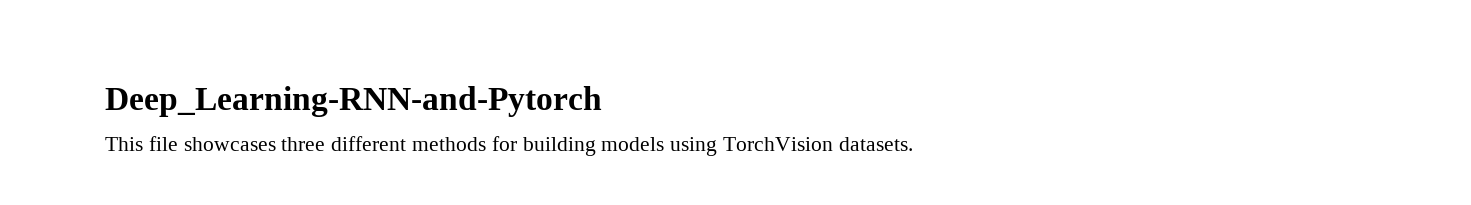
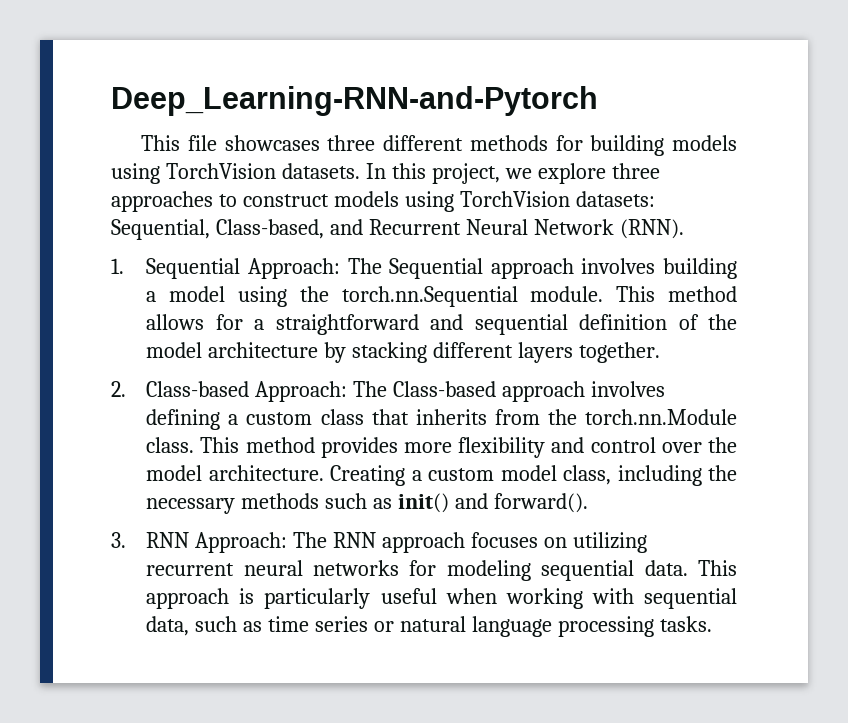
(913, 144) none -> [365,163,660,184] [111,191,655,212] [111,219,684,240] [111,258,737,279] [146,286,738,307] [146,314,737,335] [146,342,660,363] [111,381,665,402] [146,409,737,430] [146,437,737,458] [146,465,737,486] [146,493,588,514] [111,532,647,553] [146,560,738,581] [146,588,737,609] [146,616,712,637] In this project, we explore three approaches to construct models using TorchVision datasets: Sequential, Class-based, and Recurrent Neural Network (RNN). // 1. Sequential Approach: The Sequential approach involves building a model using the torch.nn.Sequential module. This method allows for a straightforward and sequential definition of the model architecture by stacking different layers together. // 2. Class-based Approach: The Class-based approach involves defining a custom class that inherits from the torch.nn.Module class. This method provides more flexibility and control over the model architecture. Creating a custom model class, including the necessary methods such as init() and forward(). // 3. RNN Approach: The RNN approach focuses on utilizing recurrent neural networks for modeling sequential data. This approach is particularly useful when working with sequential data, such as time series or natural language processing tasks.

